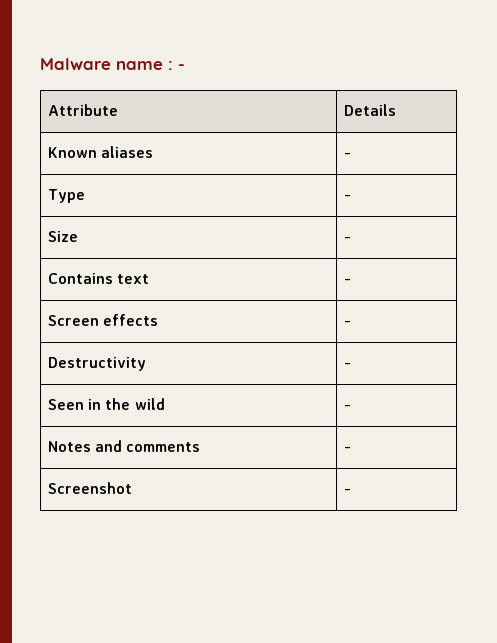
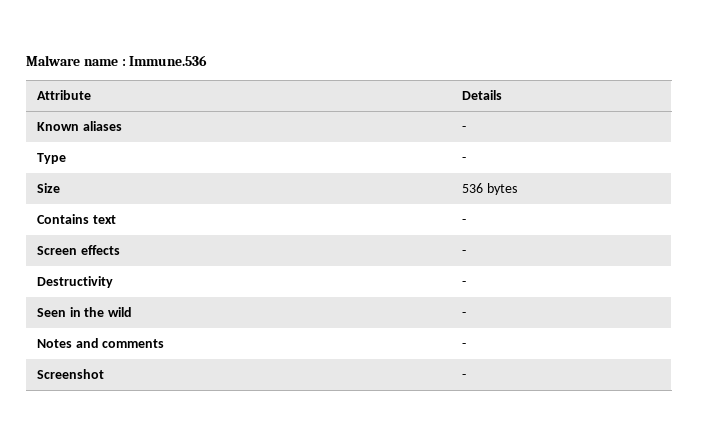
[178,64,185,70] - -> [129,55,208,66] Immune.536
[344,237,352,242] - -> [461,183,517,195] 536 bytes

